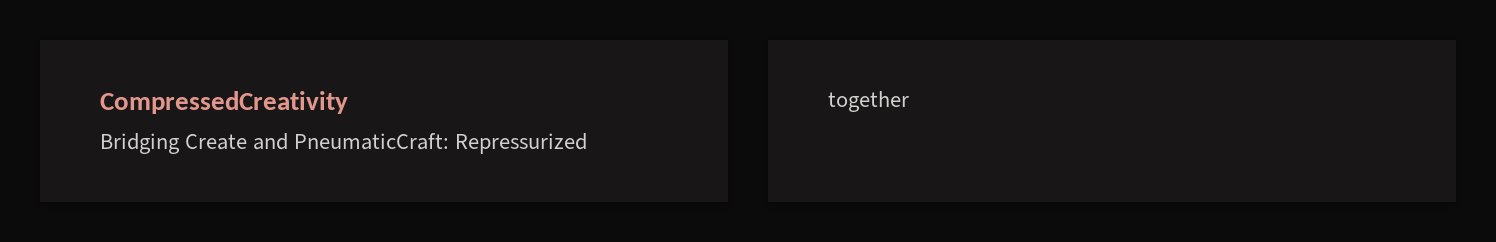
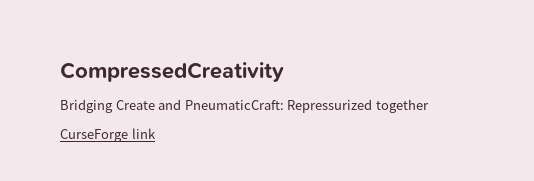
(909, 101) none -> [60,128,156,142] // CurseForge link

